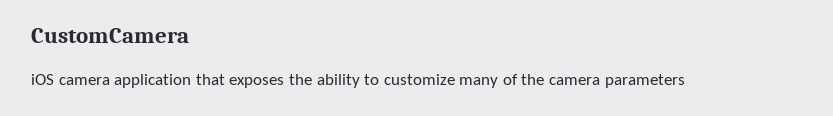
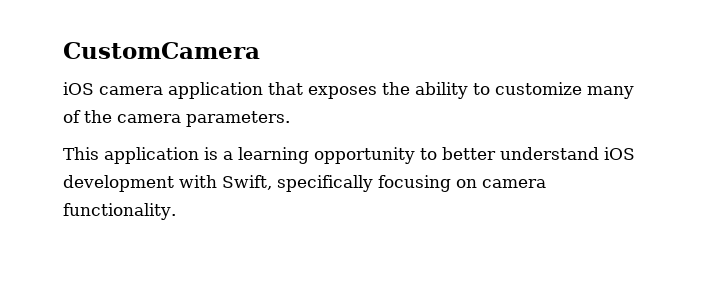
[604,74,685,88] parameters -> [186,111,290,127] [63,147,635,164] [63,175,546,192] [63,203,176,220] parameters. // This application is a learning opportunity to better understand iOS development with Swift, specifically focusing on camera functionality.

